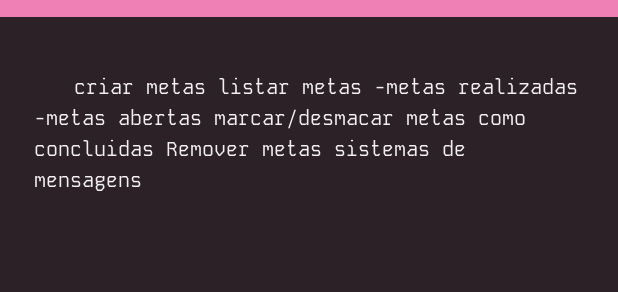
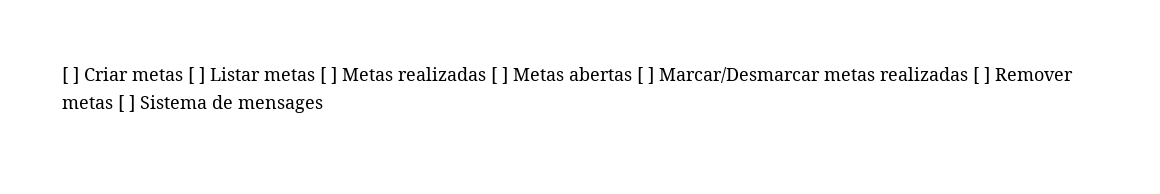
[73,77,578,94] [34,109,526,129] [34,139,466,156] [34,176,142,191] criar metas listar metas -metas realizadas -metas abertas marcar/desmacar metas como concluidas Remover metas sistemas de mensagens -> [62,67,1073,84] [62,95,323,113] [ ] Criar metas [ ] Listar metas [ ] Metas realizadas [ ] Metas abertas [ ] Marcar/Desmarcar metas realizadas [ ] Remover metas [ ] Sistema de mensages

